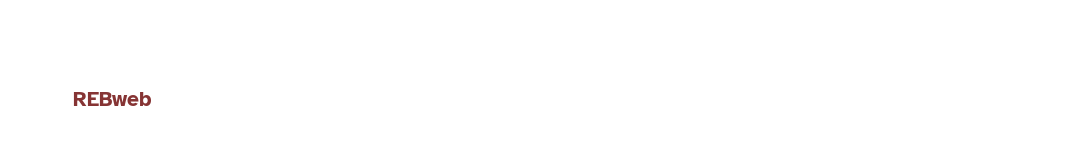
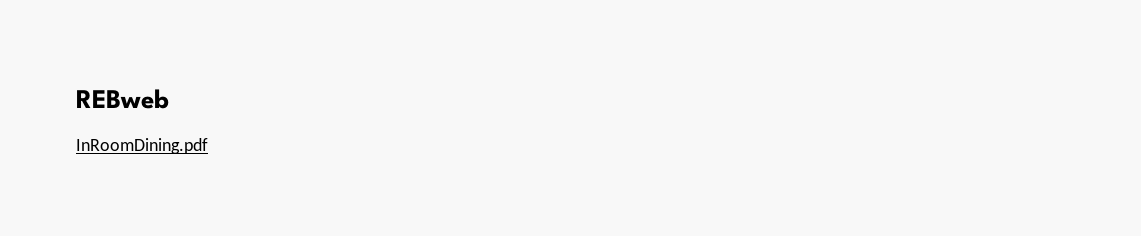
(152, 99) none -> [76,138,208,154] // InRoomDining.pdf

